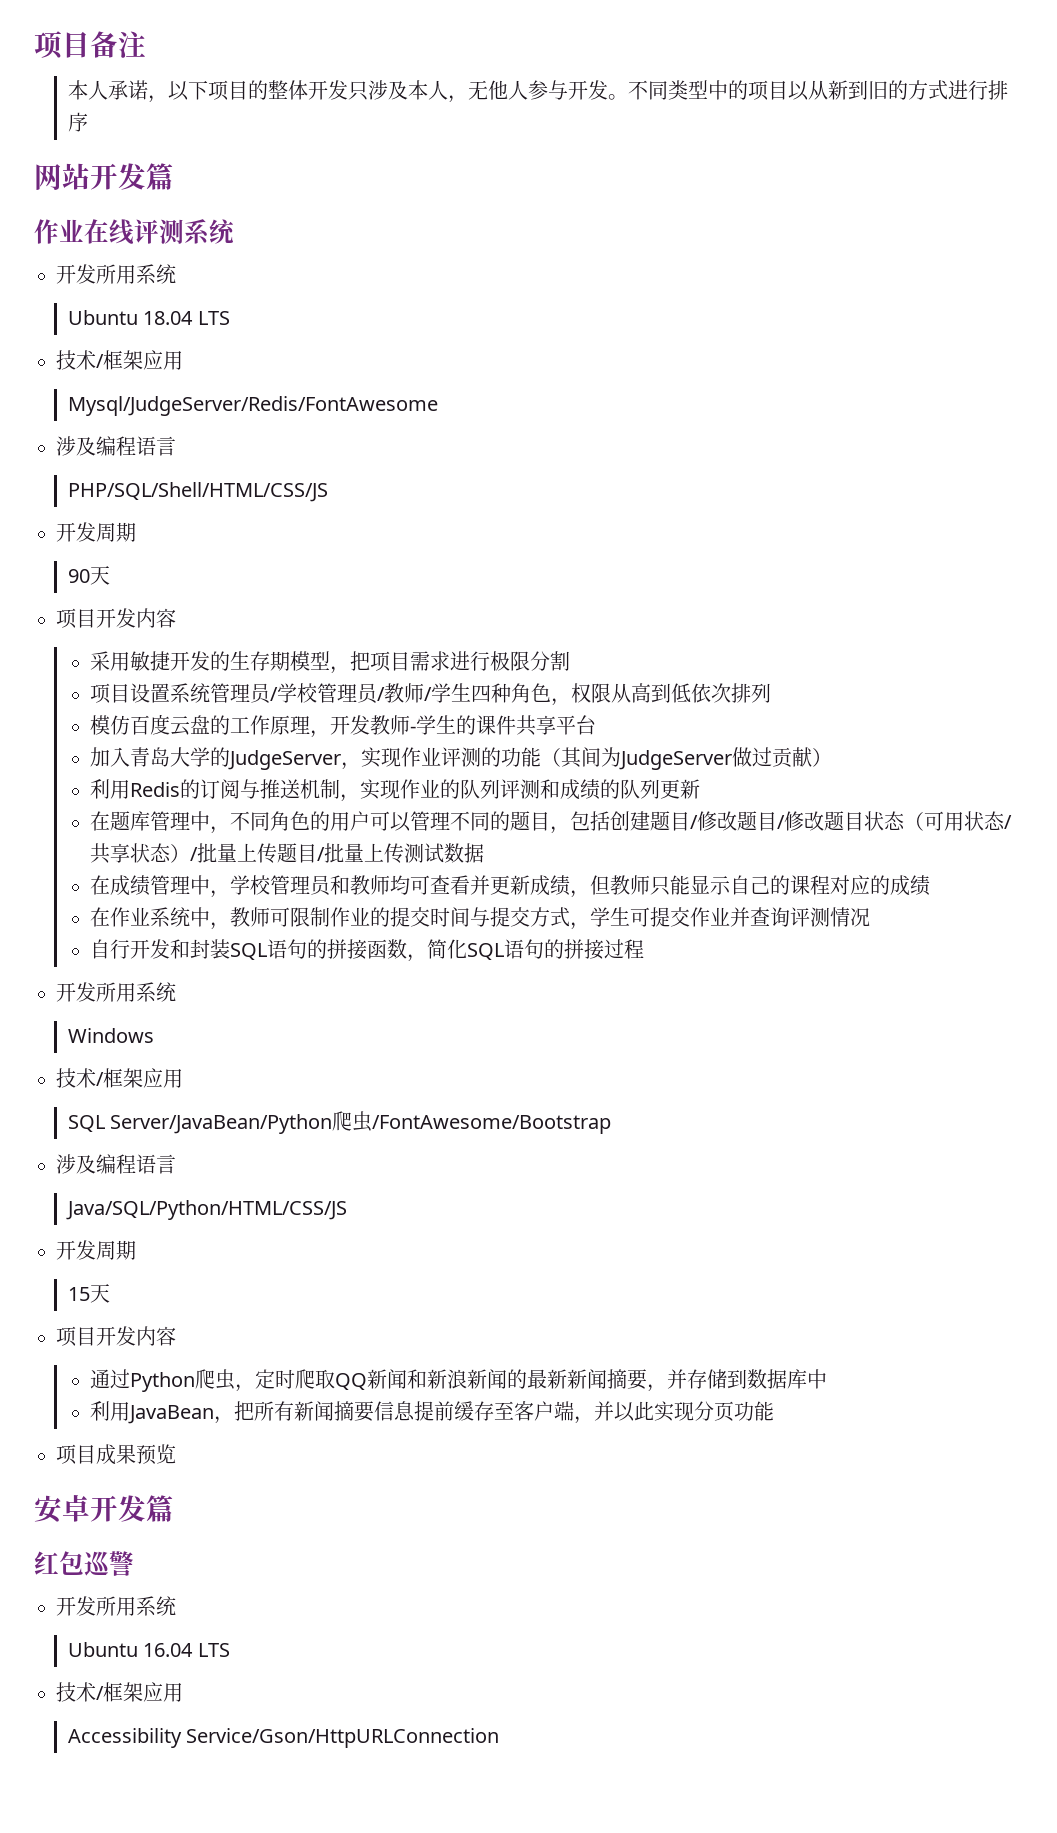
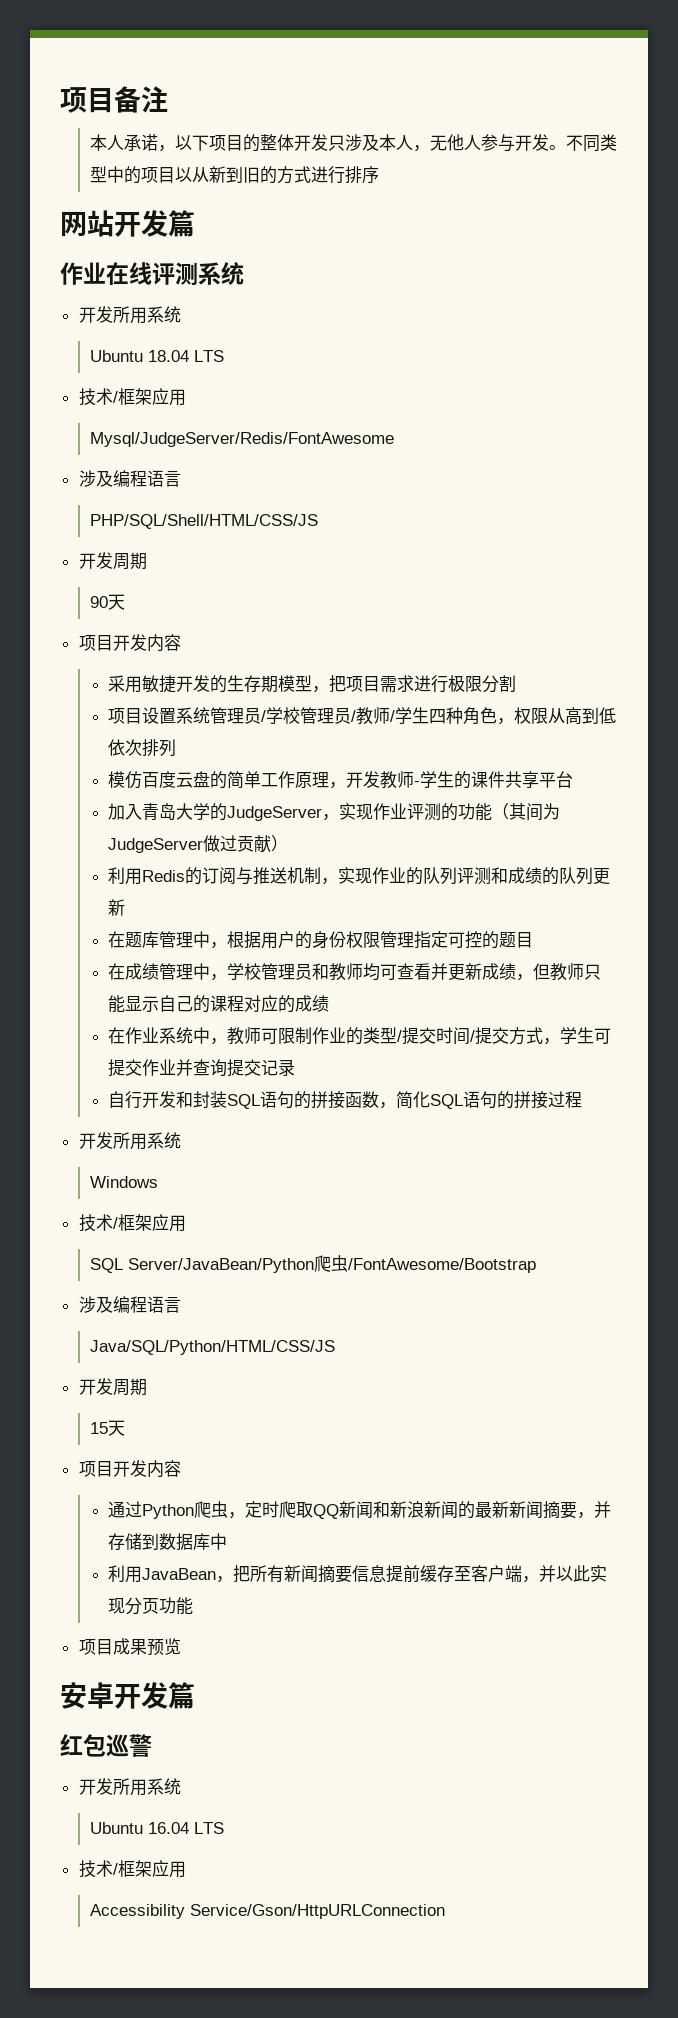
(230, 725) none -> [227,771,262,789] 简单
[229,811,1012,834] [89,843,484,864] 不同角色的用户可以管理不同的题目，包括创建题目/修改题目/修改题目状态（可用状态/共享状态）/批量上传题目/批量上传测试数据 -> [227,931,534,949] 根据用户的身份权限管理指定可控的题目
(390, 917) none -> [363,1027,403,1044] 类型/
[469,907,490,927] 与 -> [470,1030,476,1042] /
[789,907,870,927] 评测情况 -> [227,1059,296,1077] 提交记录

